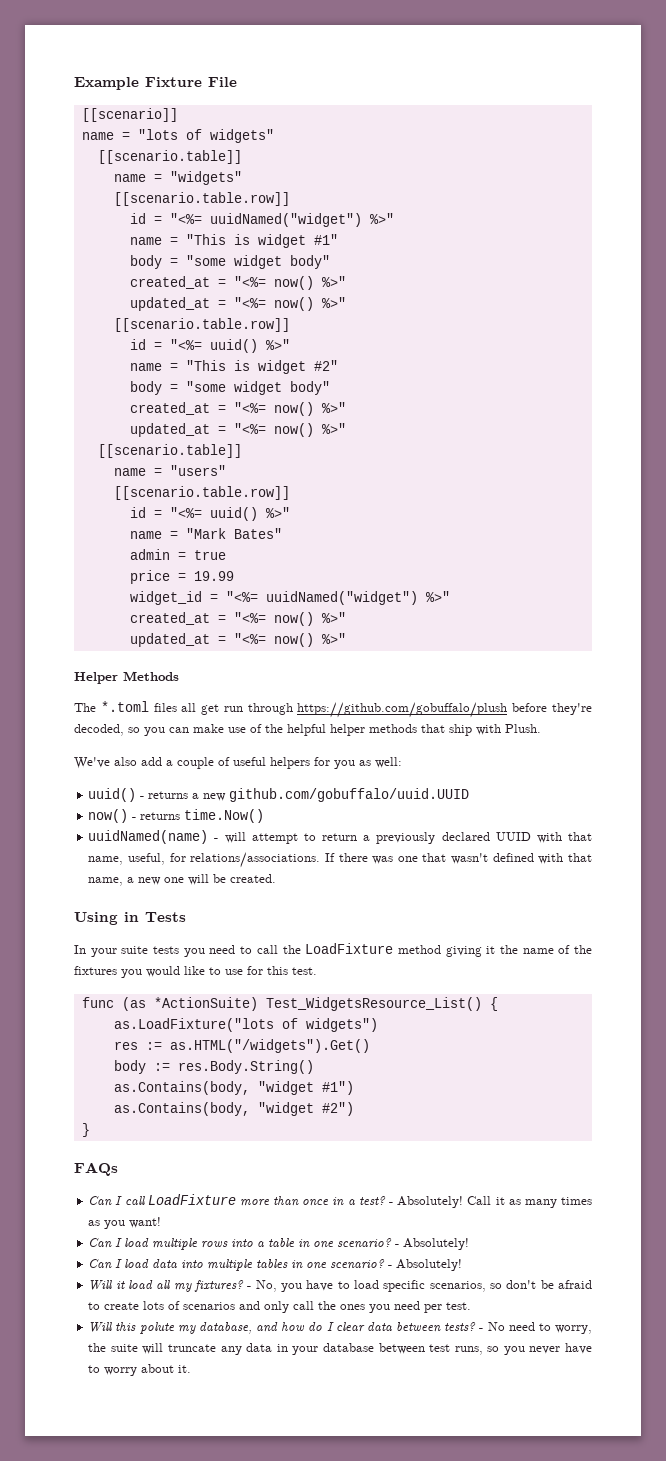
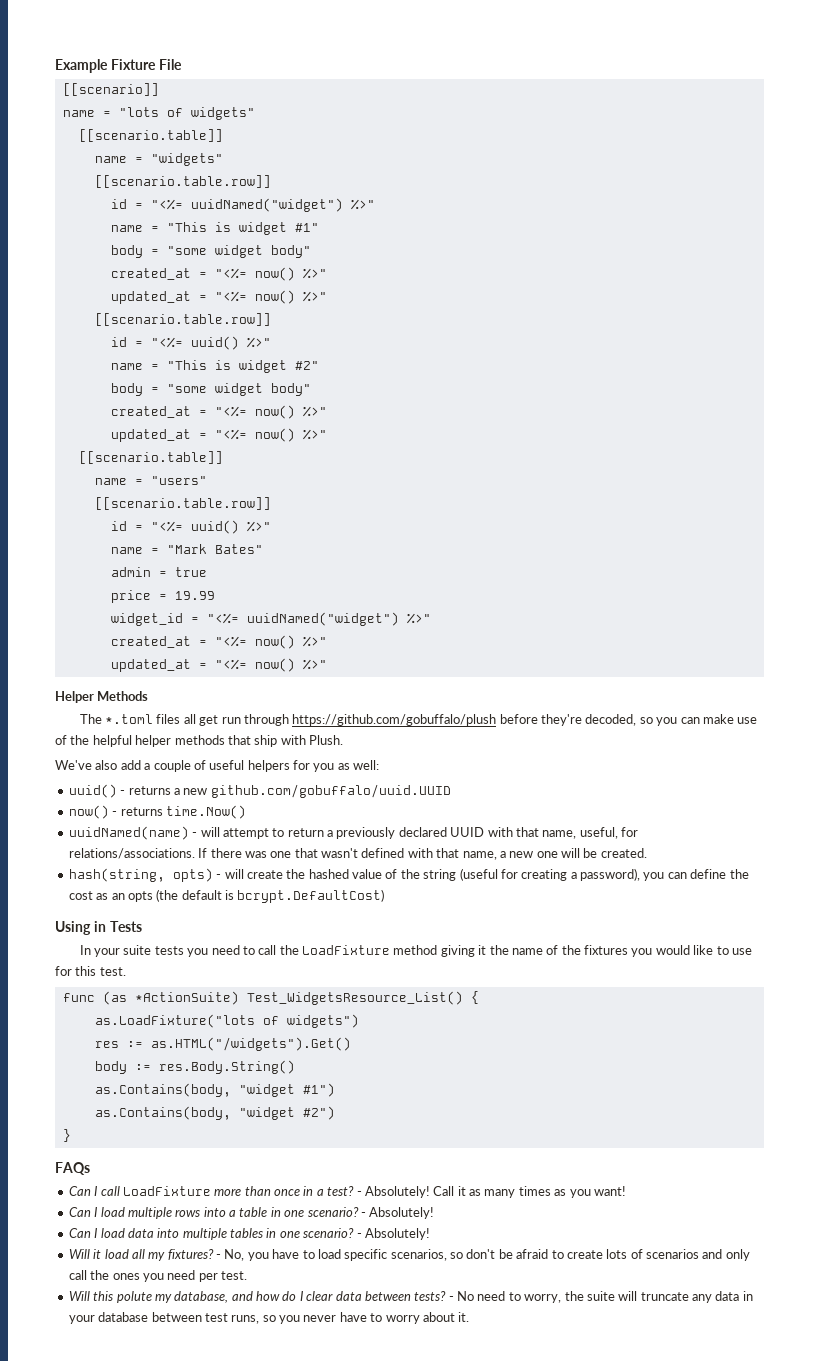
(277, 878) none -> [68,868,749,882] [68,889,385,903] // hash(string, opts) - will create the hashed value of the string (useful for creating a password), you can define the cost as an opts (the default is bcrypt.DefaultCost)

